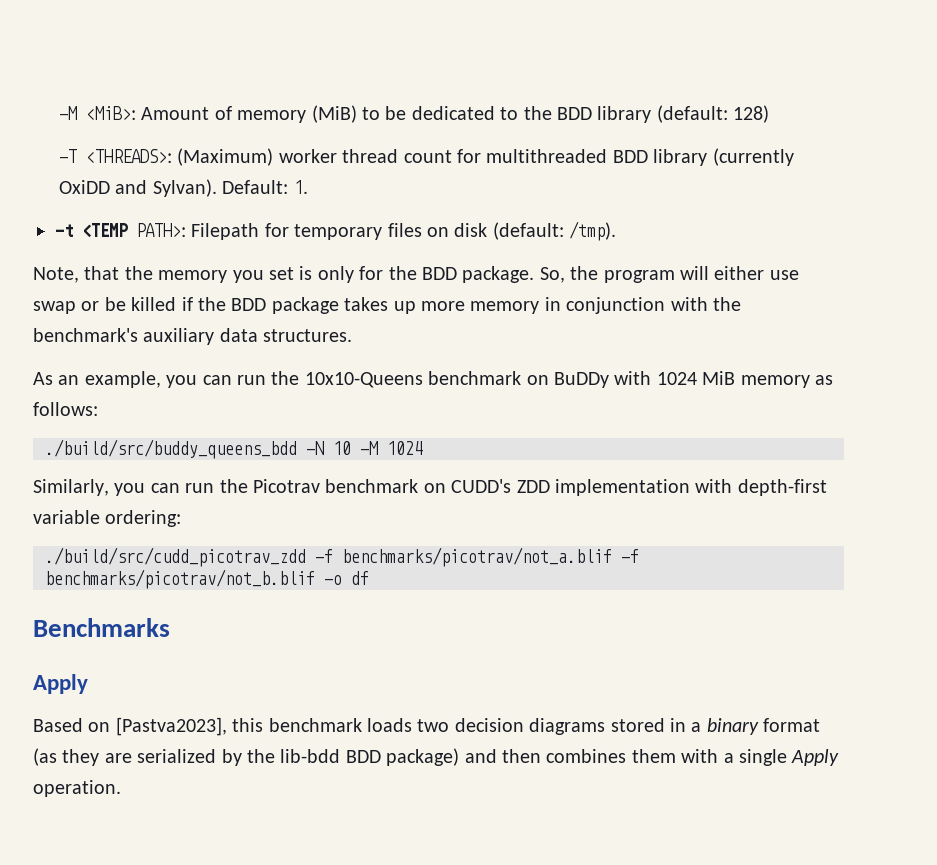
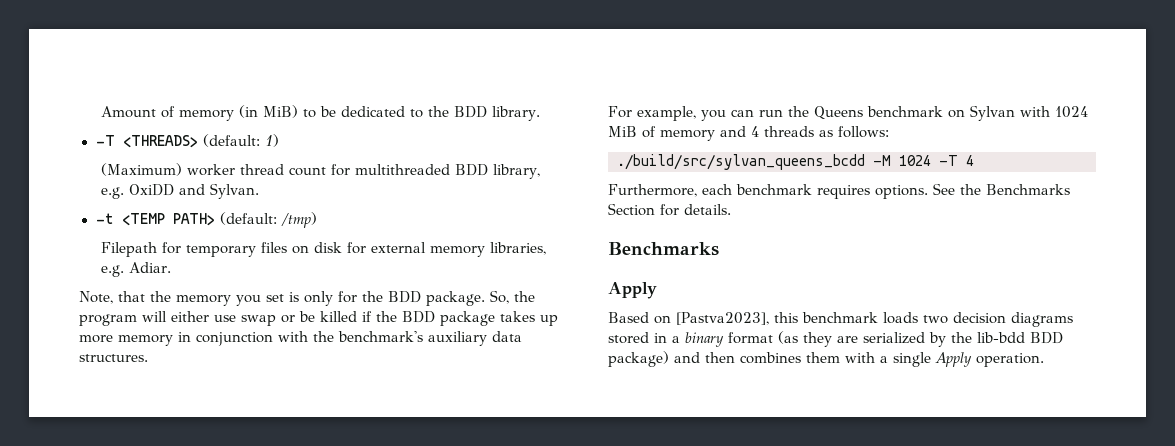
[58,106,136,120] -M <MiB>: -> (100, 112) none
[311,105,357,123] (MiB) -> [238,105,298,118] (in MiB)
[597,105,770,123] [58,149,172,163] library (default: 128) // -T <THREADS>: -> [491,106,540,121] [95,134,279,148] library. // -T <THREADS> (default: 1) //
[653,148,794,166] [58,179,308,197] library (currently OxiDD and Sylvan). Default: 1. -> [492,164,540,179] [100,183,259,199] library, e.g. OxiDD and Sylvan.
[136,223,186,237] PATH>: -> [172,212,317,228] PATH> (default: /tmp) //
[492,221,617,241] (default: /tmp). -> [346,242,546,257] [100,262,171,277] for external memory libraries, e.g. Adiar.
[33,372,80,385] As an -> [608,106,632,118] For
[304,371,609,388] 10x10-Queens benchmark on BuDDy -> [814,105,1015,121] Queens benchmark on Sylvan
[740,375,810,388] memory -> [642,126,814,141] of memory and 4 threads
[45,439,351,459] ./build/src/buddy_queens_bdd -N 10 -> [617,154,865,170] ./build/src/sylvan_queens_bcdd
[33,479,827,496] [33,510,182,527] [45,547,639,567] [45,569,369,589] // Similarly, you can run the Picotrav benchmark on CUDD's ZDD implementation with depth-first variable ordering: // ./build/src/cudd_picotrav_zdd -f benchmarks/picotrav/not_a.blif -f benchmarks/picotrav/not_b.blif -o df -> [939,155,974,166] [608,183,1070,199] [608,203,731,216] -T 4 // Furthermore, each benchmark requires options. See the Benchmarks Section for details.

